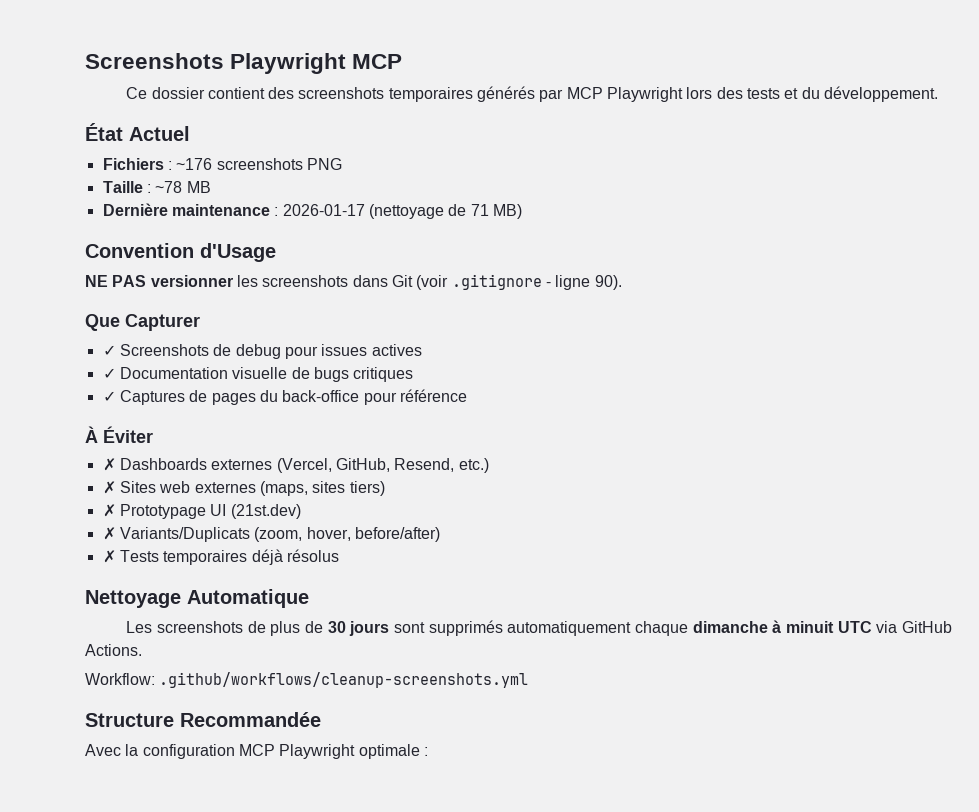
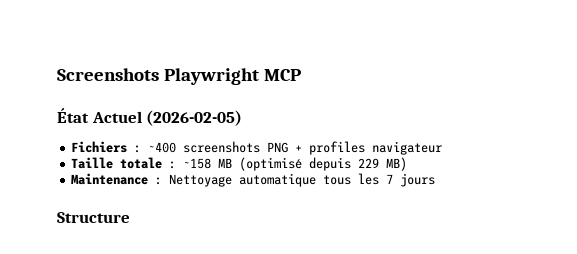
[126,86,938,102] // Ce dossier contient des screenshots temporaires générés par MCP Playwright lors des tests et du développement. -> (302, 75) none
(190, 133) none -> [146,110,243,126] (2026-02-05)
[176,158,213,170] ~176 -> [148,142,177,153] ~400
[102,181,211,193] [102,203,522,219] [85,243,276,262] [85,274,622,290] [85,314,200,331] [102,344,422,359] [102,367,414,382] [102,389,467,405] [85,426,153,443] [102,458,489,473] [102,481,385,496] [102,504,301,519] [102,527,440,542] [102,549,339,565] [85,589,309,608] [126,620,953,636] [85,644,142,656] [85,672,529,688] [85,712,321,727] [85,744,428,759] // Taille : ~78 MB // Dernière maintenance : 2026-01-17 (nettoyage de 71 MB) // Convention d'Usage // NE PAS versionner les screenshots dans Git (voir .gitignore - ligne 90). // Que Capturer // ✓ Screenshots de debug pour issues actives // ✓ Documentation visuelle de bugs critiques // ✓ Captures de pages du back-office pour référence // À Éviter // ✗ Dashboards externes (Vercel, GitHub, Resend, etc.) // ✗ Sites web externes (maps, sites tiers) // ✗ Prototypage UI (21st.dev) // ✗ Variants/Duplicats (zoom, hover, before/after) // ✗ Tests temporaires déjà résolus // Nettoyage Automatique // Les screenshots de plus de 30 jours sont supprimés automatiquement chaque dimanche à minuit UTC via GitHub Actions. // Workflow: .github/workflows/cleanup-screenshots.yml // Structure Recommandée // Avec la configuration MCP Playwright optimale : -> [295,141,443,155] [71,157,408,171] [71,173,436,187] [57,212,130,223] + profiles navigateur // Taille totale : ~158 MB (optimisé depuis 229 MB) // Maintenance : Nettoyage automatique tous les 7 jours // Structure

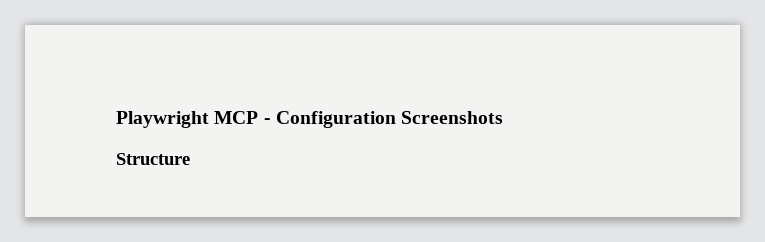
[57,68,159,81] Screenshots -> (116, 119) none
[57,108,243,126] [71,141,443,155] [71,157,408,171] [71,173,436,187] // État Actuel (2026-02-05) // Fichiers : ~400 screenshots PNG + profiles navigateur // Taille totale : ~158 MB (optimisé depuis 229 MB) // Maintenance : Nettoyage automatique tous les 7 jours -> [263,111,504,128] - Configuration Screenshots

